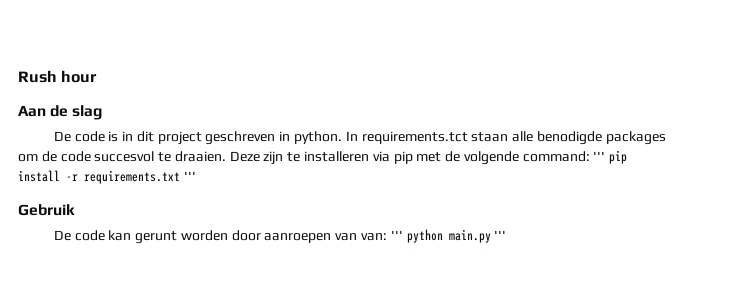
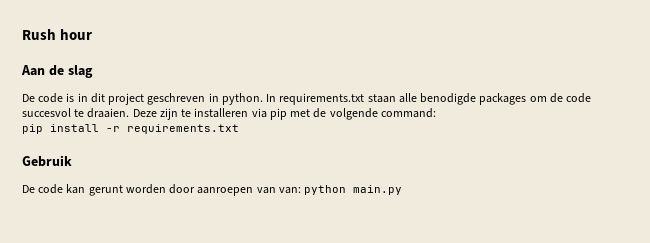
[361,131,468,144] requirements.tct -> [279,93,365,105] requirements.txt
[593,151,606,161] ''' -> (436, 113) //
[183,171,196,181] ''' -> (239, 129) none
[390,230,403,240] ''' -> (301, 190) none
[494,230,507,240] ''' -> (403, 190) none

